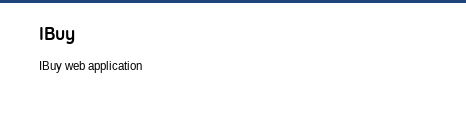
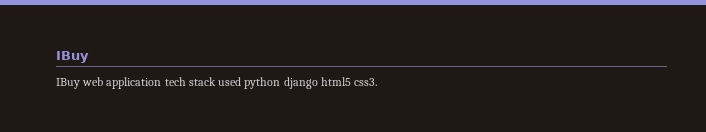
(143, 67) none -> [164,77,378,89] tech stack used python django html5 css3.

